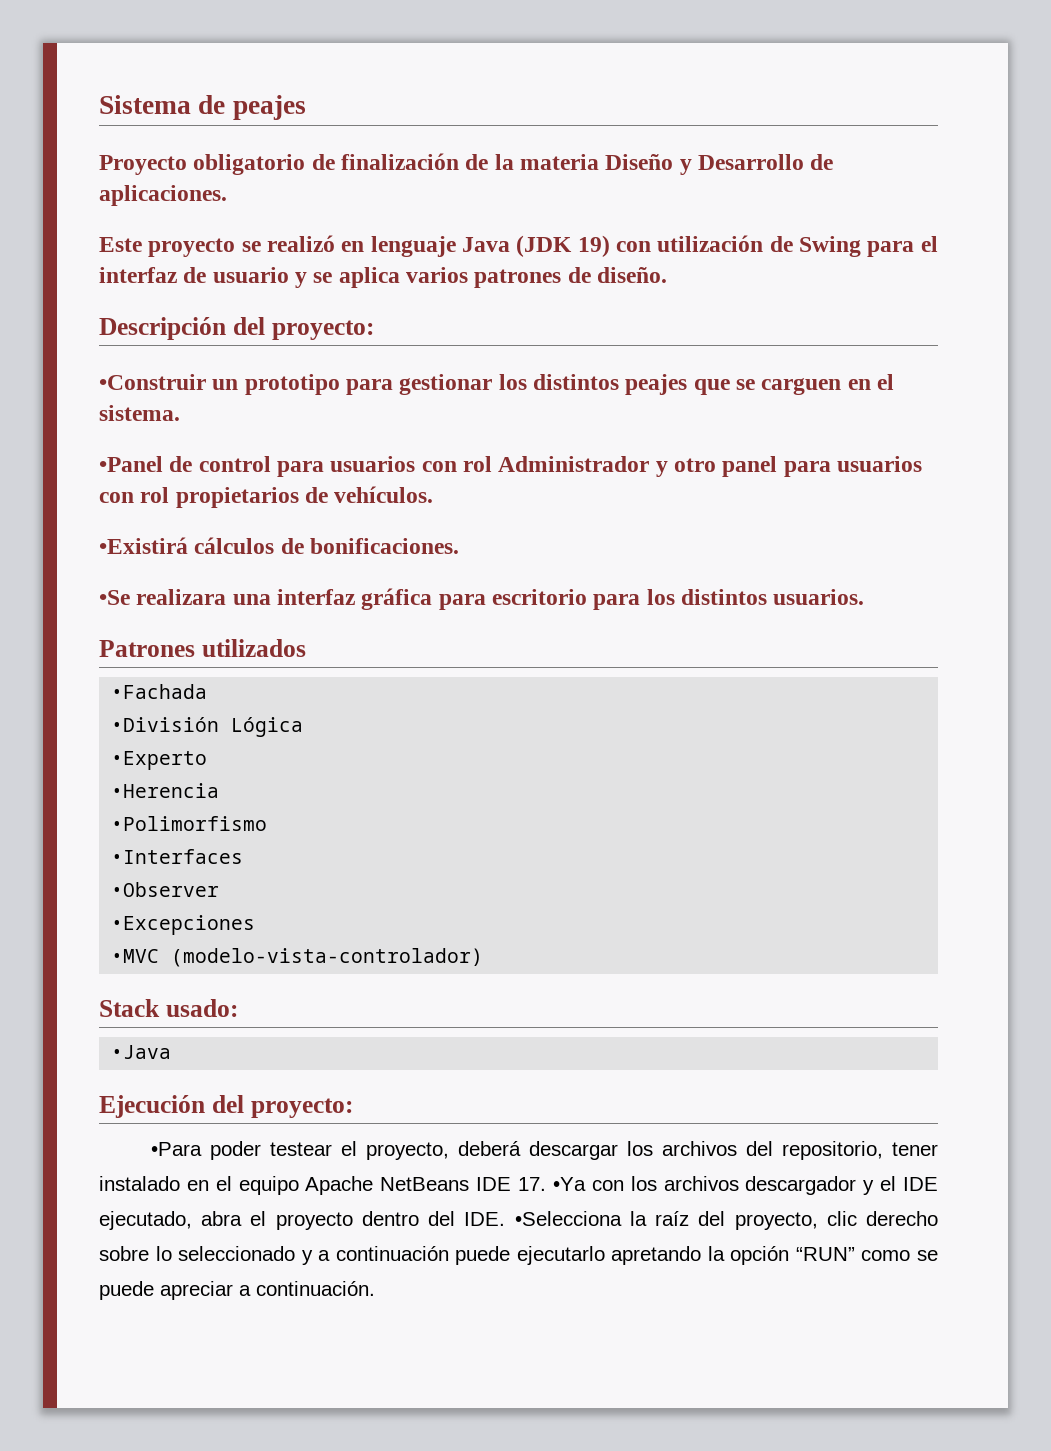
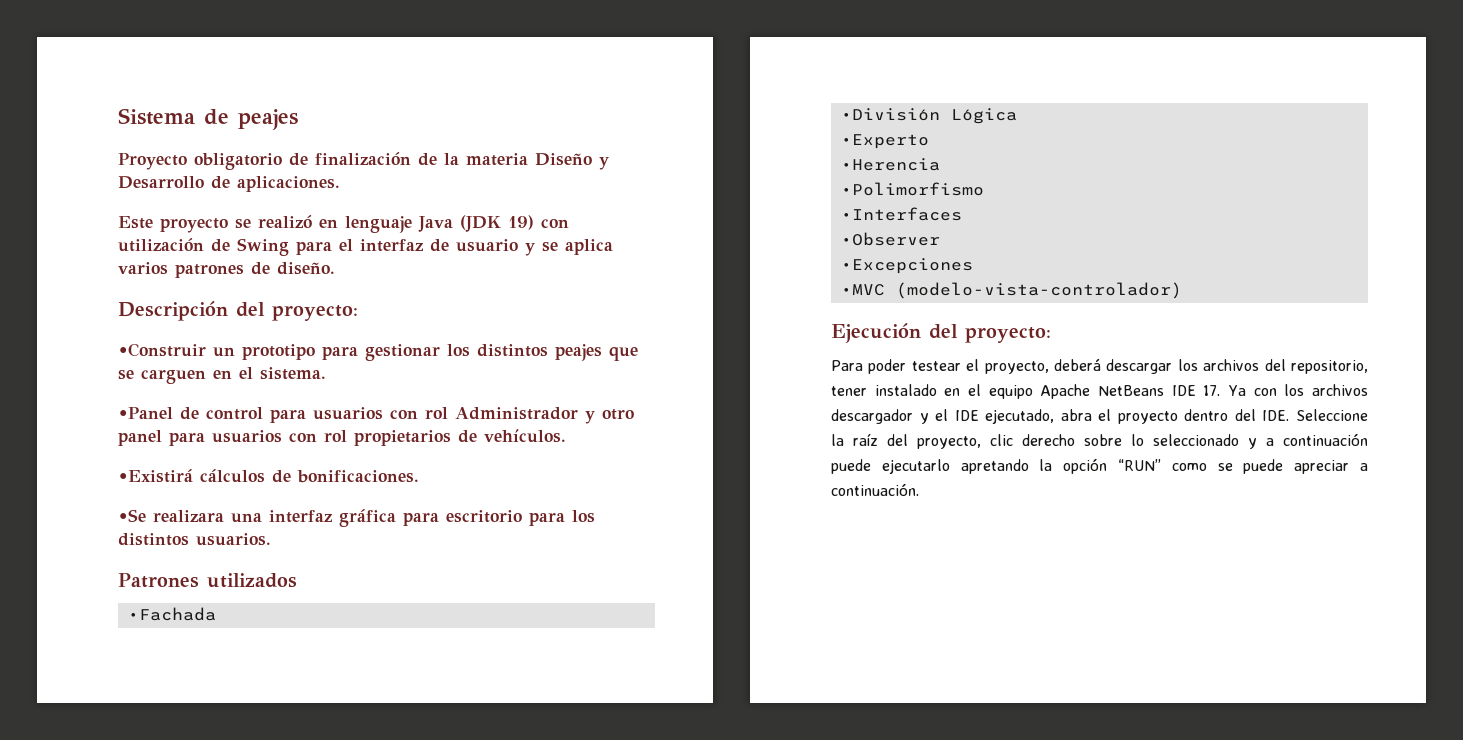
[99,999,238,1017] [111,1045,172,1059] // Stack usado: // •Java -> (1182, 290) none
[150,1142,202,1156] •Para -> [831,360,863,371] Para
[552,1177,586,1191] •Ya -> [1228,385,1247,396] Ya
[514,1211,622,1226] •Selecciona -> [1296,409,1368,421] Seleccione

